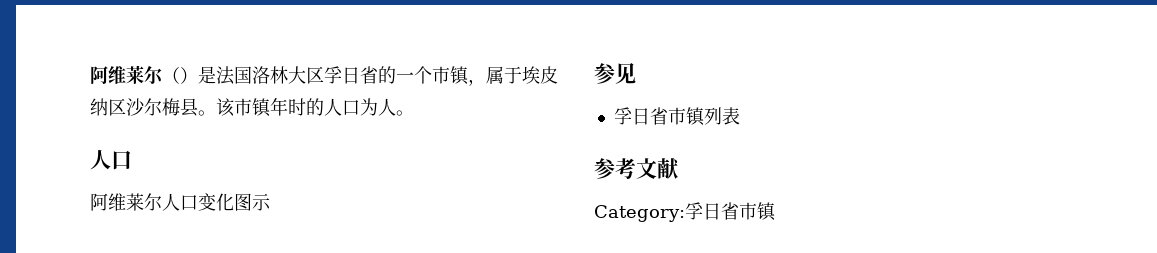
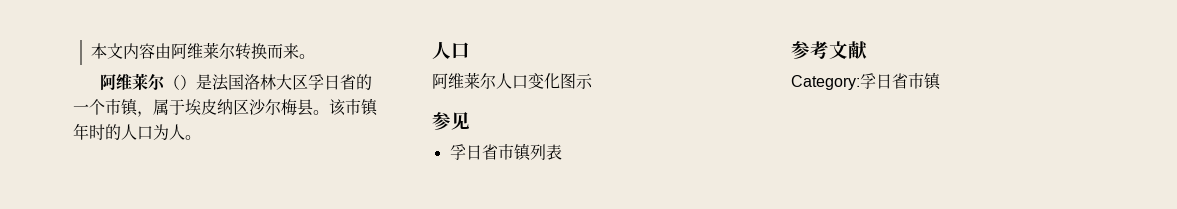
(90, 75) none -> [90,42,315,60] 本文内容由阿维莱尔转换而来。 //

